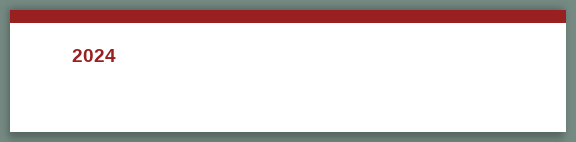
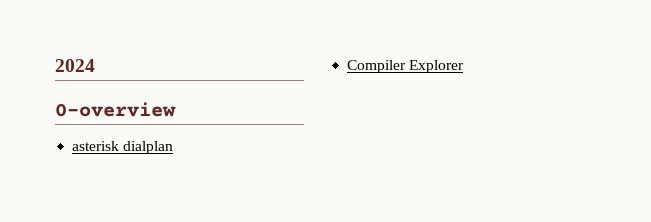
(116, 55) none -> [55,102,176,117] [72,141,174,154] [347,60,465,73] // 0-overview // asterisk dialplan // Compiler Explorer

